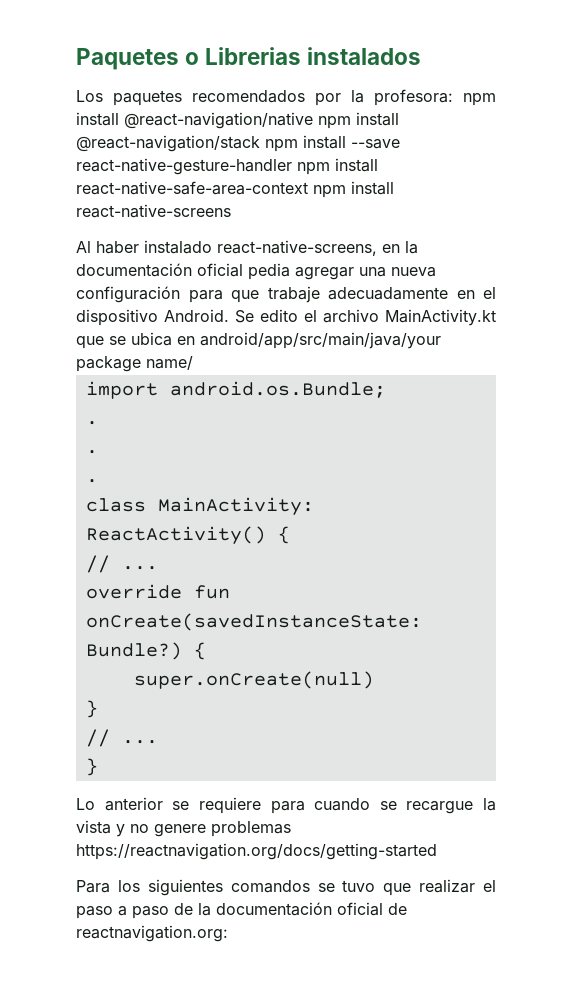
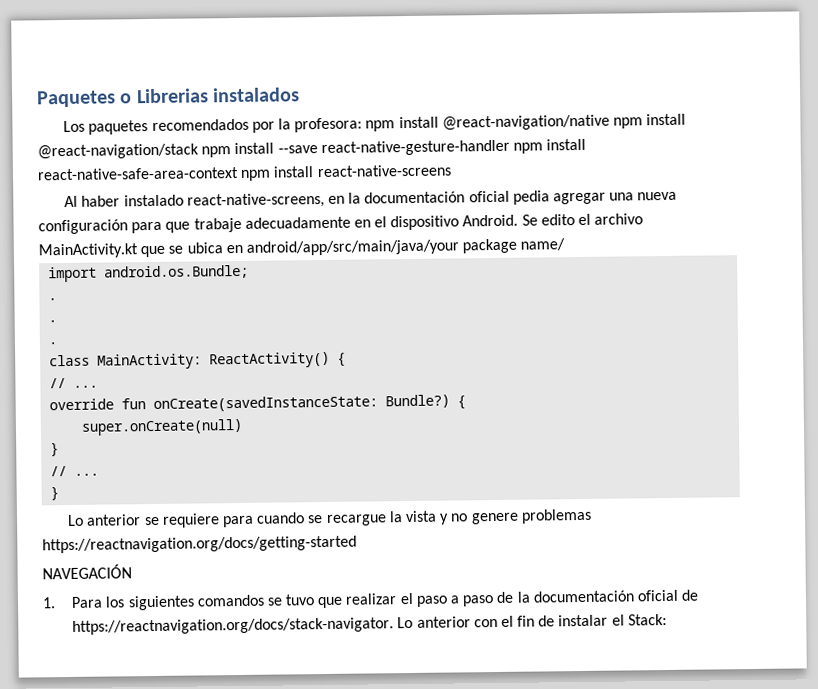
(437, 851) none -> [42,564,132,580] [42,597,56,609] NAVEGACIÓN // 1.
[76,925,228,942] reactnavigation.org: -> [72,614,667,635] https://reactnavigation.org/docs/stack-navigator. Lo anterior con el fin de instalar el Stack:

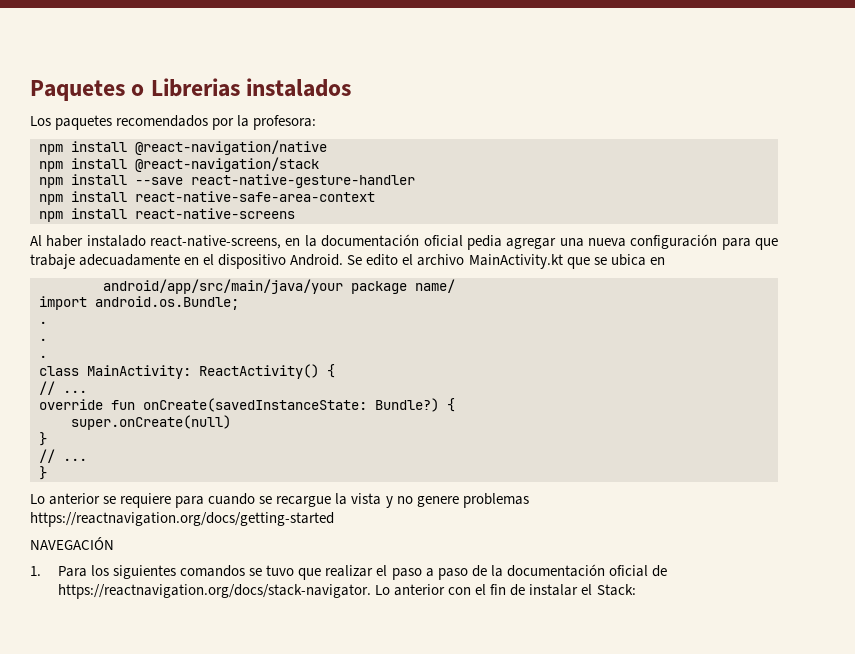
(363, 125) none -> (317, 122) //
(610, 122) none -> (327, 147) //
(199, 151) none -> (319, 164) //
(510, 148) none -> (415, 181) //
(239, 173) none -> (375, 196) //
(243, 249) none -> (665, 261) //

